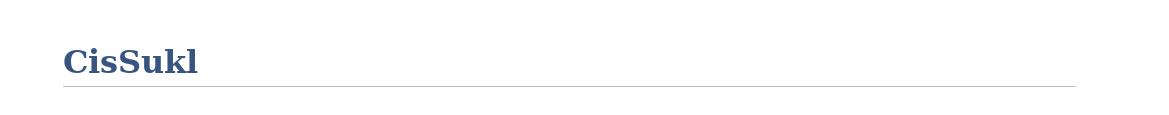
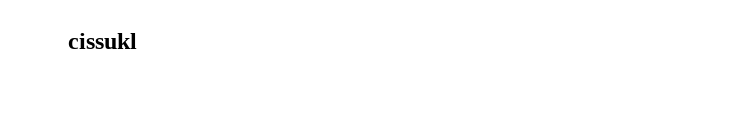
[63,48,198,73] CisSukl -> [68,33,137,49] cissukl

